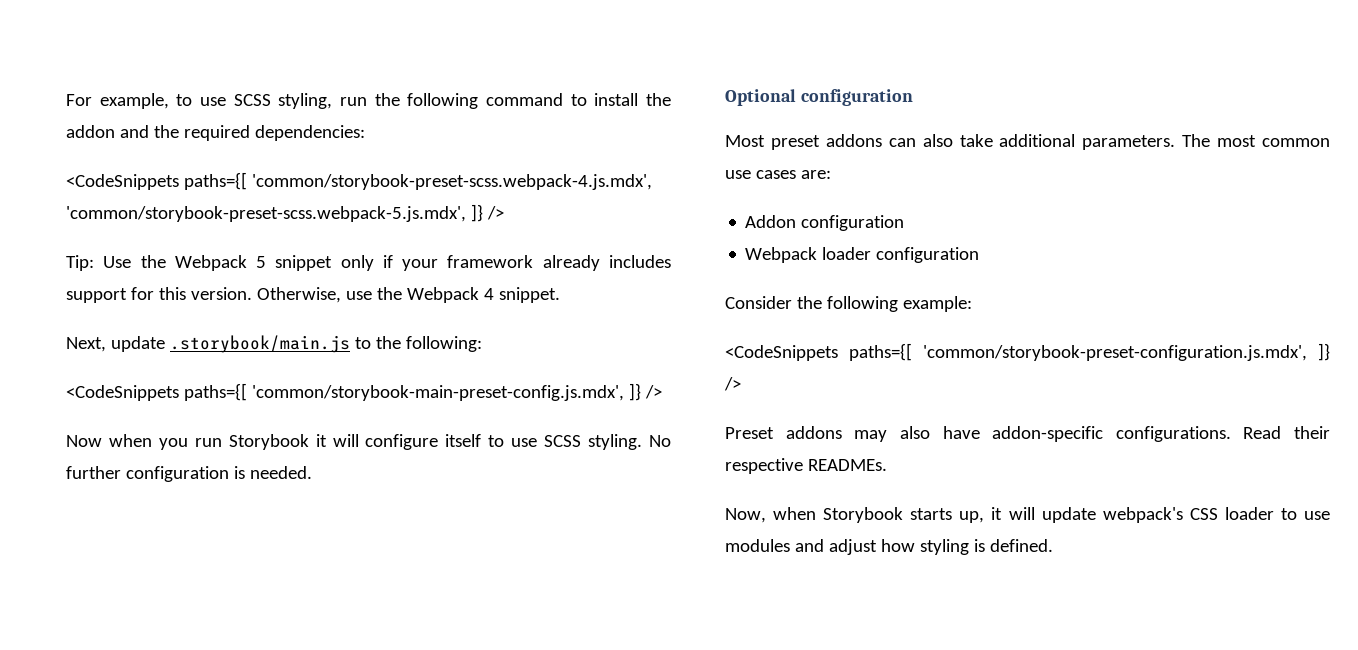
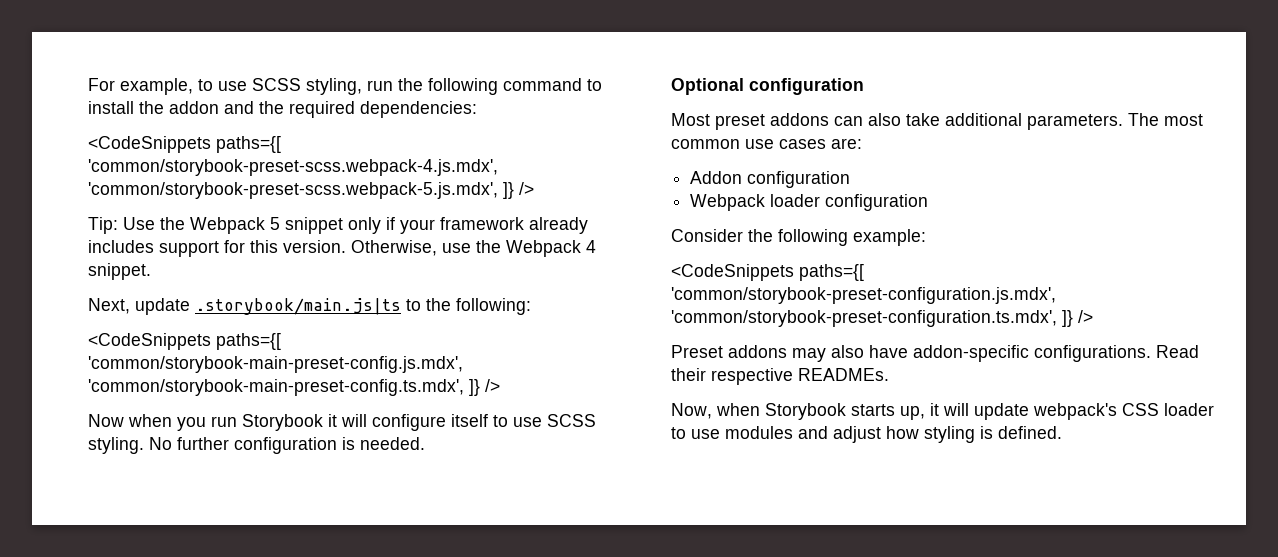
[169,335,350,353] .storybook/main.js -> [195,298,401,315] .storybook/main.js|ts
(624, 393) none -> [88,379,464,396] 'common/storybook-main-preset-config.ts.mdx',
(1307, 353) none -> [671,310,1057,327] 'common/storybook-preset-configuration.ts.mdx',

